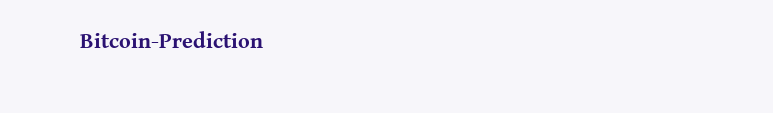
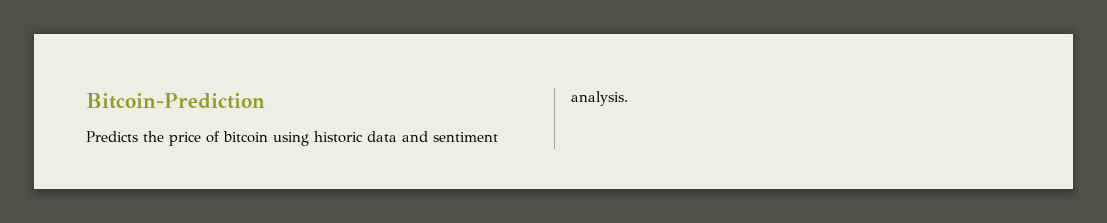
(263, 39) none -> [86,131,498,146] [571,91,628,106] // Predicts the price of bitcoin using historic data and sentiment analysis.

